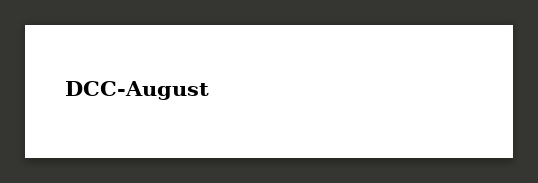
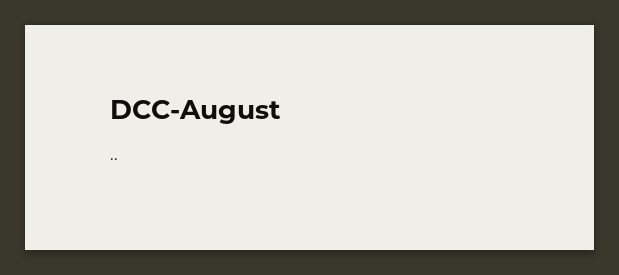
(209, 90) none -> [110,158,118,160] // ..

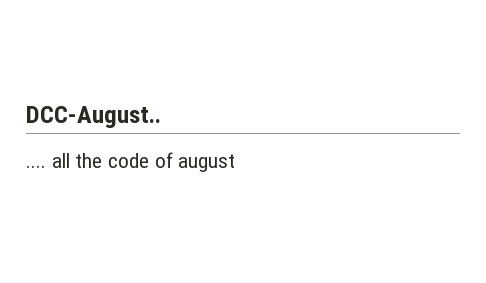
[110,100,281,124] [110,158,118,160] DCC-August // .. -> [26,106,161,128] [26,152,236,172] DCC-August.. // .... all the code of august

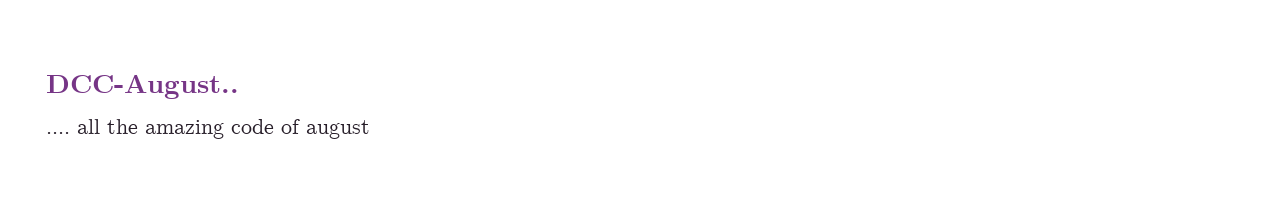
(103, 160) none -> [145,120,224,139] amazing

